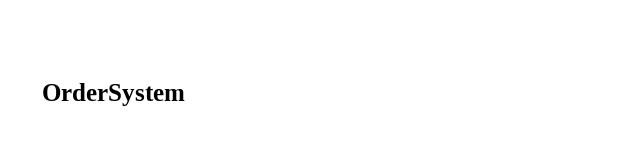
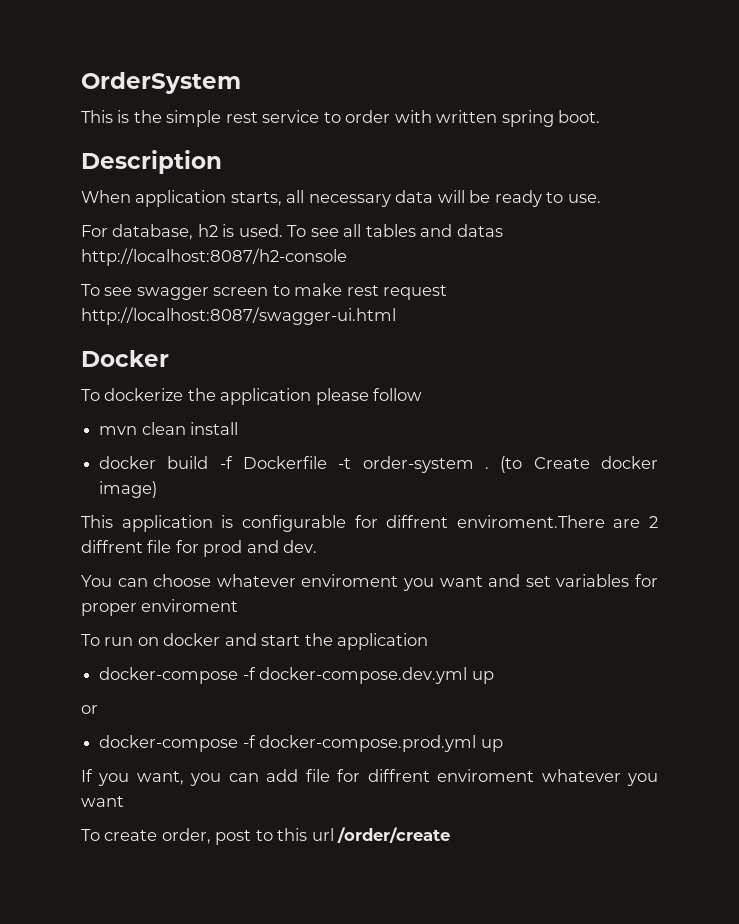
(185, 94) none -> [81,110,601,127] [81,150,222,174] [81,190,601,207] [81,224,503,240] [81,248,347,266] [81,283,448,300] [81,307,396,325] [81,350,169,367] [81,388,423,405] [99,422,239,435] [99,456,658,473] [99,481,158,498] [81,515,658,532] [81,540,318,557] [81,574,659,591] [81,599,239,616] [81,633,429,650] [99,667,494,684] [81,705,98,714] [99,735,503,752] [81,769,658,786] [81,796,124,807] [81,827,451,845] // This is the simple rest service to order with written spring boot. // Description // When application starts, all necessary data will be ready to use. // For database, h2 is used. To see all tables and datas http://localhost:8087/h2-console // To see swagger screen to make rest request http://localhost:8087/swagger-ui.html // Docker // To dockerize the application please follow // mvn clean install // docker build -f Dockerfile -t order-system . (to Create docker image) // This application is configurable for diffrent enviroment.There are 2 diffrent file for prod and dev. // You can choose whatever enviroment you want and set variables for proper enviroment // To run on docker and start the application // docker-compose -f docker-compose.dev.yml up // or // docker-compose -f docker-compose.prod.yml up // If you want, you can add file for diffrent enviroment whatever you want // To create order, post to this url /order/create

